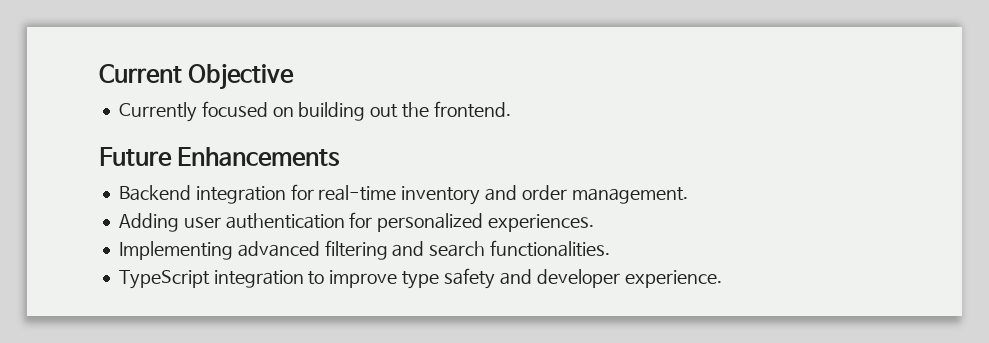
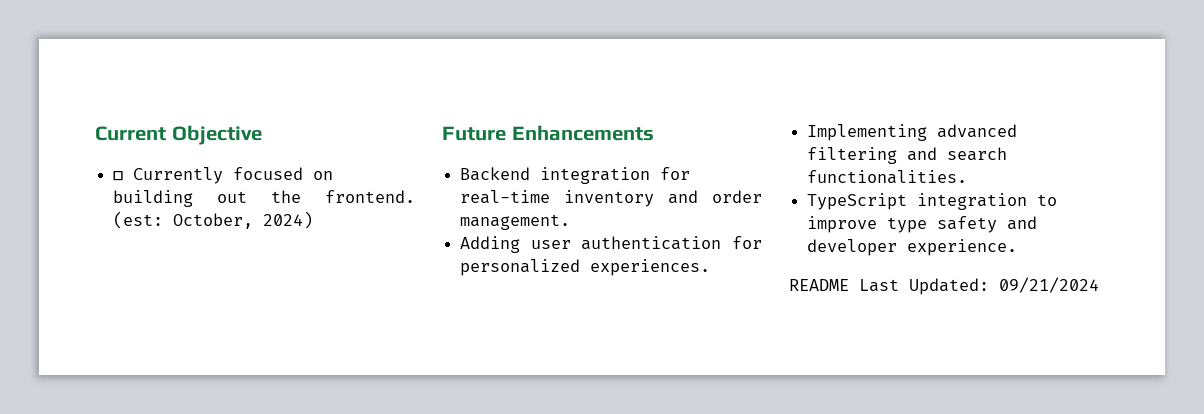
(295, 76) none -> [113,171,124,181] ☐
(511, 109) none -> [113,211,314,229] (est: October, 2024)
(722, 279) none -> [789,277,1099,295] // README Last Updated: 09/21/2024

